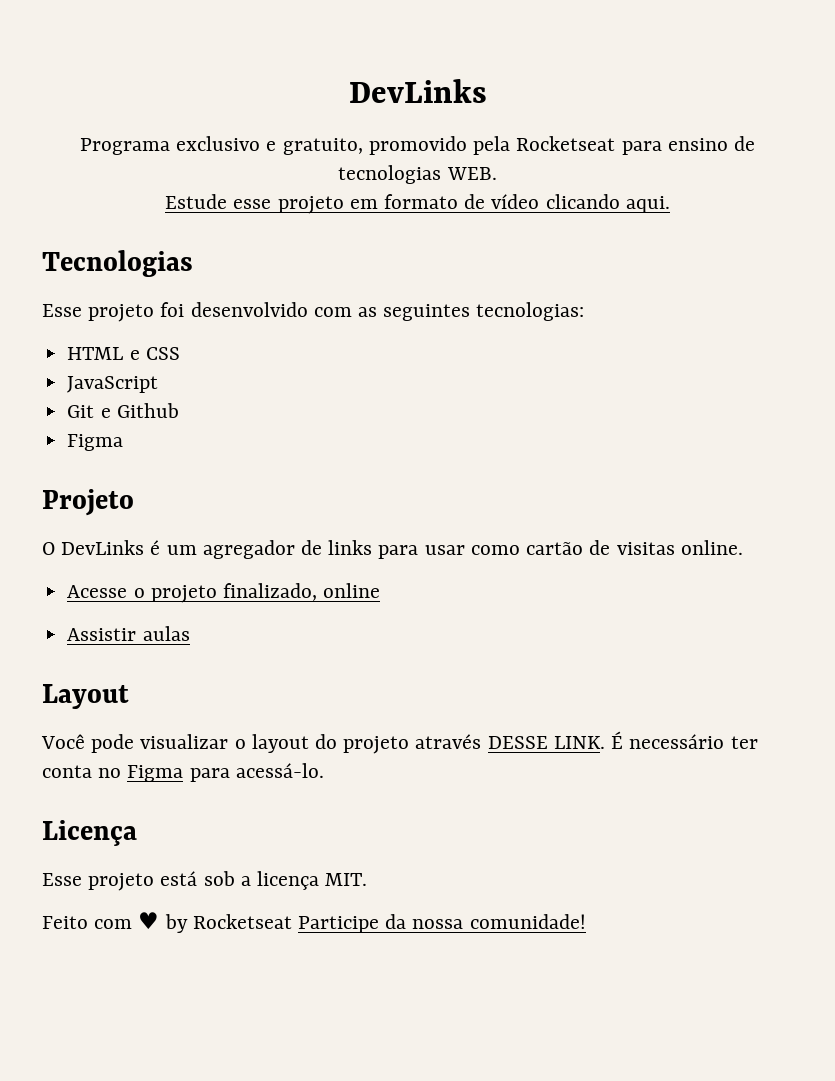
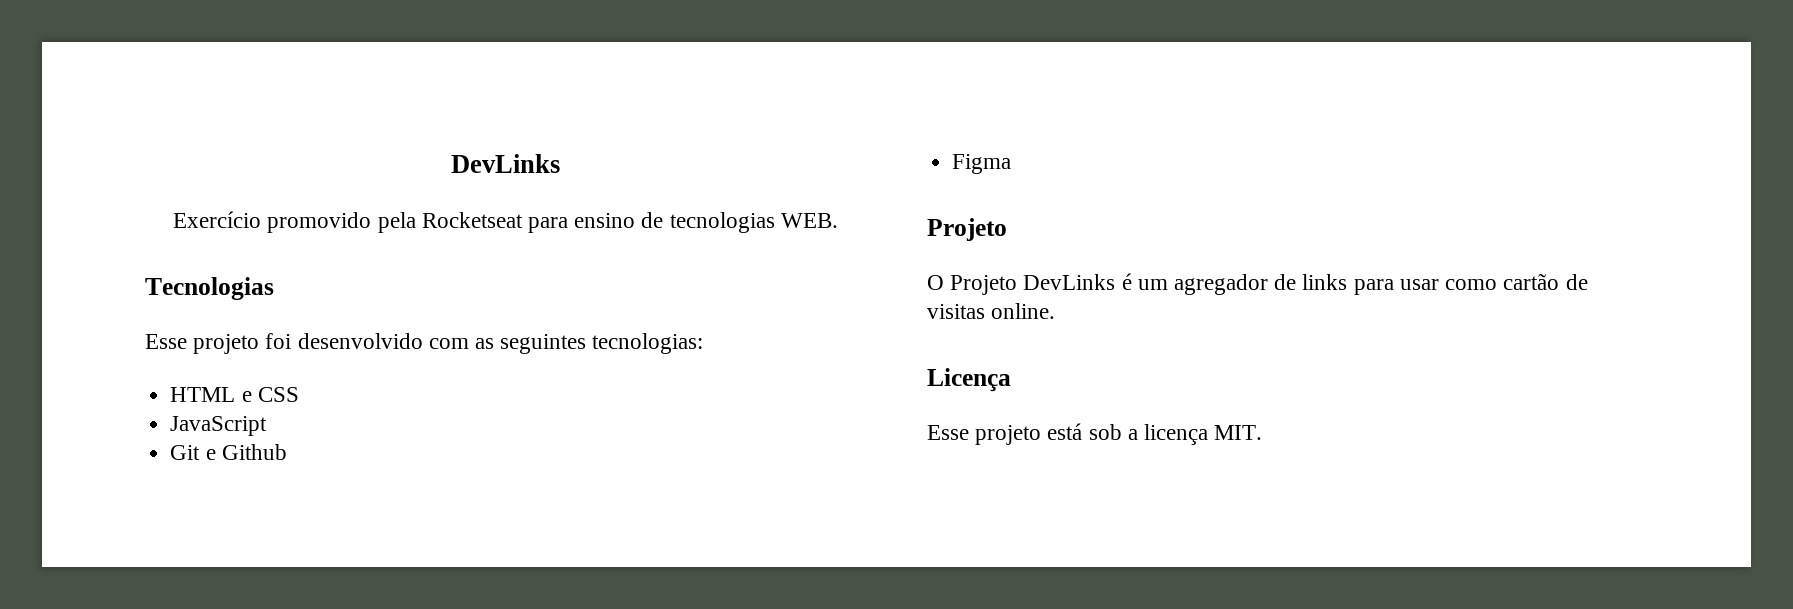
[80,136,363,155] Programa exclusivo e gratuito, -> [173,211,262,228] Exercício
[165,194,670,214] // Estude esse projeto em formato de vídeo clicando aqui. -> (838, 220) none
(55, 548) none -> [950,275,1018,295] Projeto
[67,583,381,603] [67,626,190,641] [42,684,129,709] [41,731,758,754] [42,763,324,782] // Acesse o projeto finalizado, online // Assistir aulas // Layout // Você pode visualizar o layout do projeto através DESSE LINK. É necessário ter conta no Figma para acessá-lo. -> (1056, 311) none
[42,912,586,933] // Feito com ♥ by Rocketseat Participe da nossa comunidade! -> (1263, 432) none

